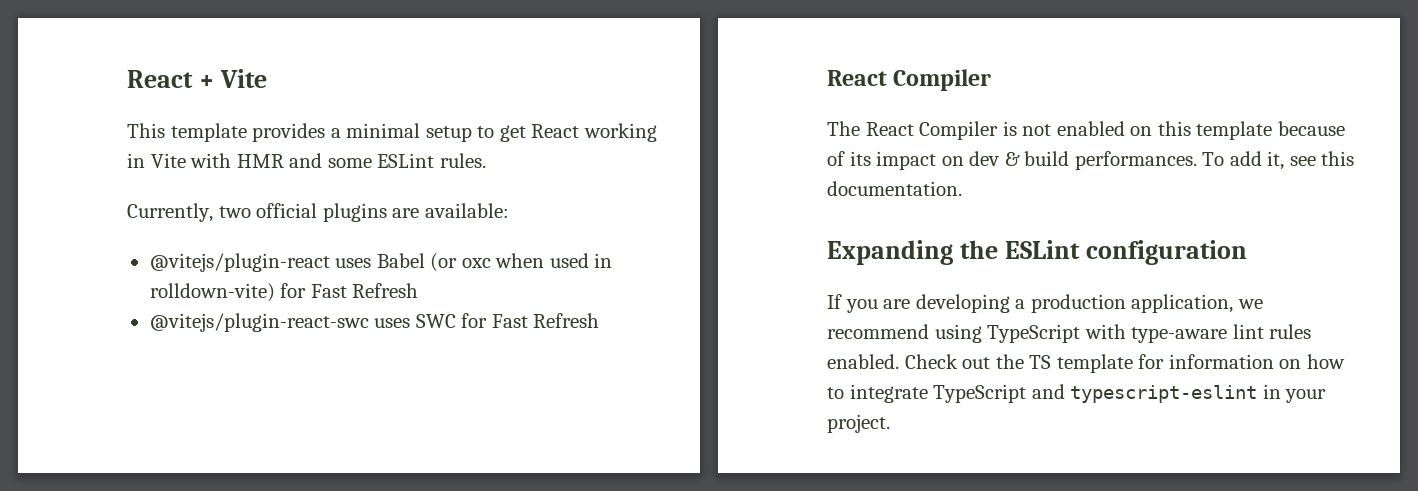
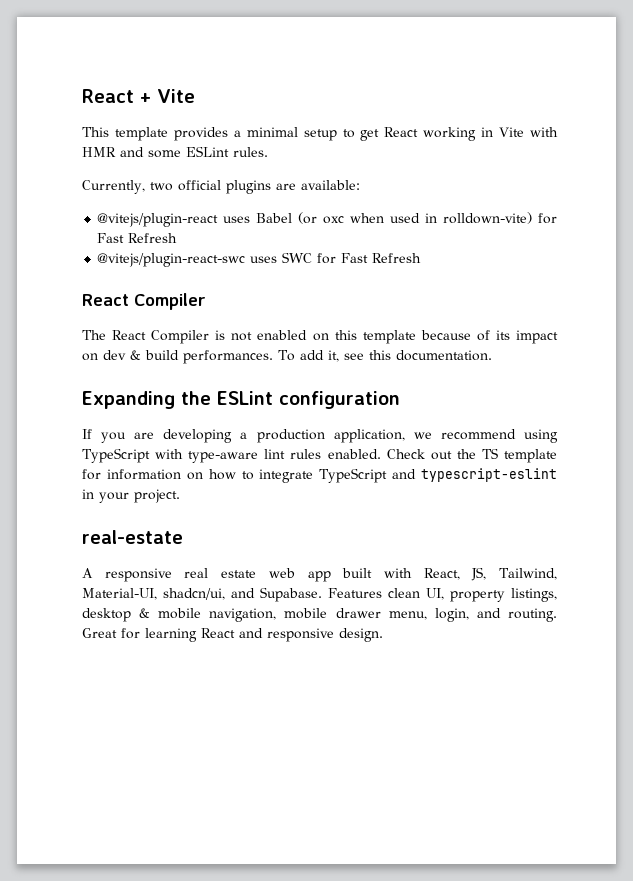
(890, 423) none -> [82,530,183,544] [82,567,558,582] [82,587,557,602] [82,608,557,622] [82,628,383,642] // real-estate // A responsive real estate web app built with React, JS, Tailwind, Material-UI, shadcn/ui, and Supabase. Features clean UI, property listings, desktop & mobile navigation, mobile drawer menu, login, and routing. Great for learning React and responsive design.

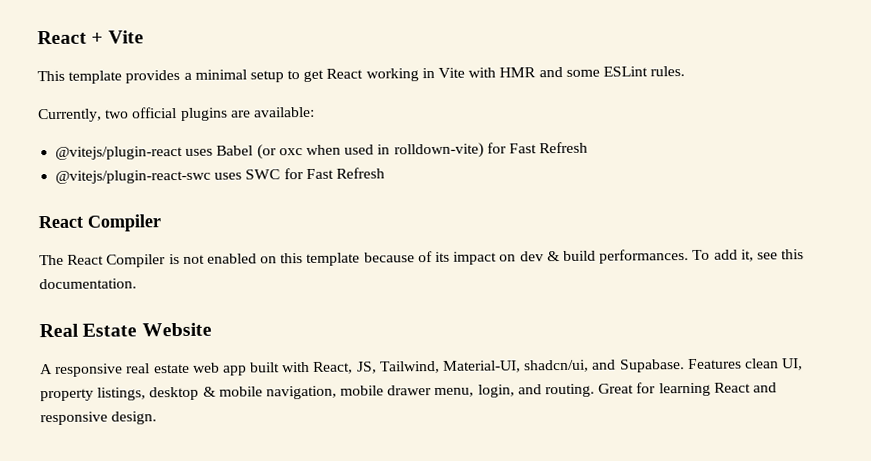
[82,391,400,409] [82,429,558,443] [82,448,558,463] [82,468,557,483] [82,489,180,503] [82,530,183,544] Expanding the ESLint configuration // If you are developing a production application, we recommend using TypeScript with type-aware lint rules enabled. Check out the TS template for information on how to integrate TypeScript and typescript-eslint in your project. // real-estate -> [39,322,212,338] Real Estate Website

